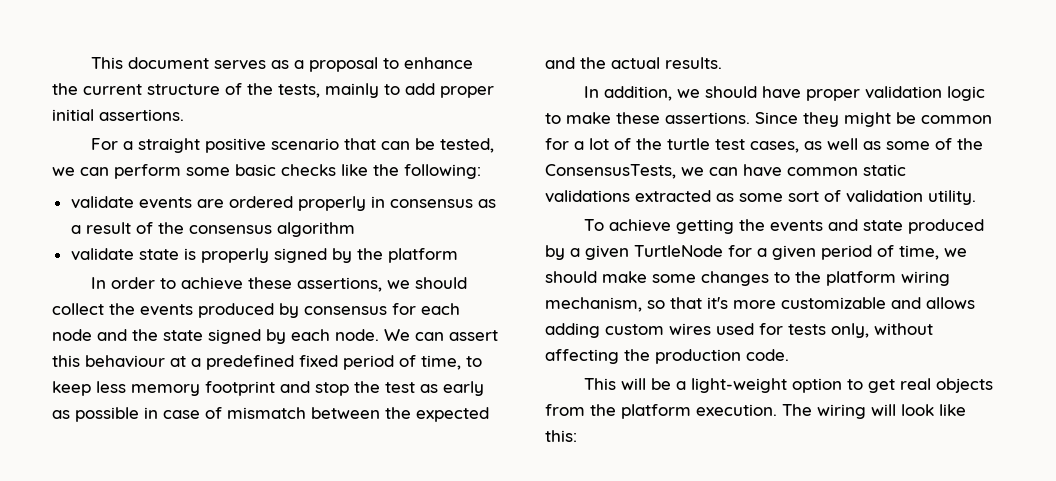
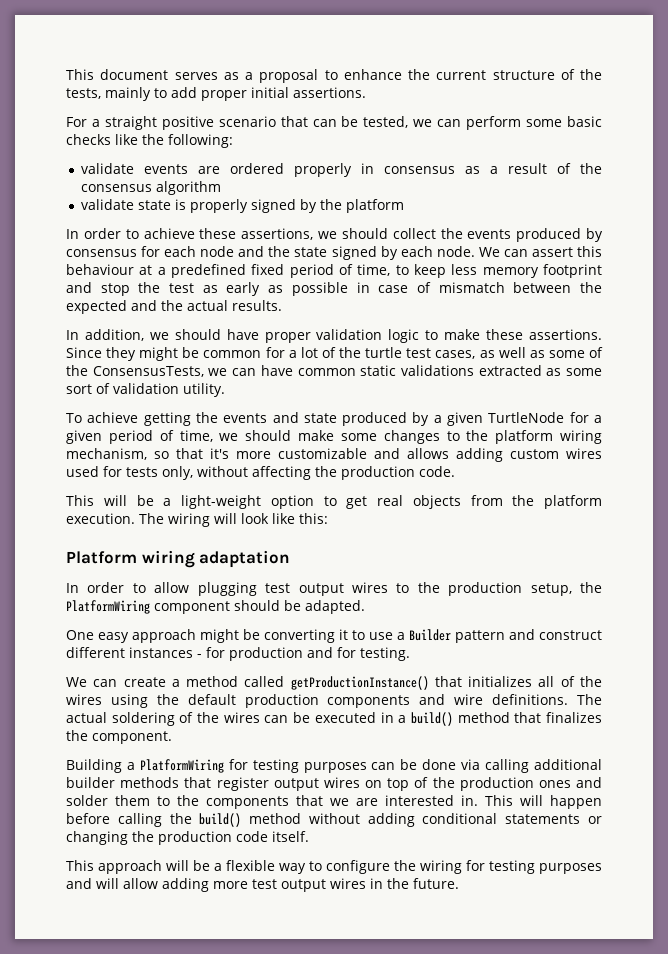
(577, 436) none -> [66,550,291,568] [66,582,603,596] [66,600,365,614] [66,629,602,643] [66,647,410,661] [66,676,602,690] [66,694,603,708] [66,712,602,726] [66,730,172,744] [66,759,603,773] [66,777,603,791] [66,795,602,809] [66,813,602,827] [66,831,309,845] [66,860,602,874] [66,878,459,892] // Platform wiring adaptation // In order to allow plugging test output wires to the production setup, the PlatformWiring component should be adapted. // One easy approach might be converting it to use a Builder pattern and construct different instances - for production and for testing. // We can create a method called getProductionInstance() that initializes all of the wires using the default production components and wire definitions. The actual soldering of the wires can be executed in a build() method that finalizes the component. // Building a PlatformWiring for testing purposes can be done via calling additional builder methods that register output wires on top of the production ones and solder them to the components that we are interested in. This will happen before calling the build() method without adding conditional statements or changing the production code itself. // This approach will be a flexible way to configure the wiring for testing purposes and will allow adding more test output wires in the future.

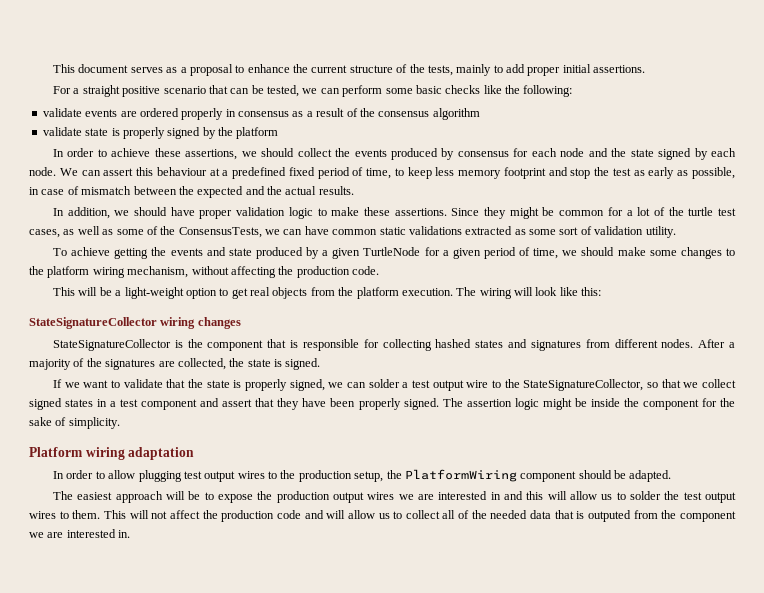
[291,282,348,296] possible -> [691,167,735,179] possible,
[154,448,602,462] [66,466,193,480] so that it's more customizable and allows adding custom wires used for tests only, -> (189, 272) none
(328, 518) none -> [29,317,241,329] [53,339,735,351] [29,358,321,370] [53,379,737,391] [29,398,736,410] [29,417,120,429] // StateSignatureCollector wiring changes // StateSignatureCollector is the component that is responsible for collecting hashed states and signatures from different nodes. After a majority of the signatures are collected, the state is signed. // If we want to validate that the state is properly signed, we can solder a test output wire to the StateSignatureCollector, so that we collect signed states in a test component and assert that they have been properly signed. The assertion logic might be inside the component for the sake of simplicity.
[66,629,602,643] [66,647,410,661] [66,676,602,690] [66,694,603,708] [66,712,602,726] [66,730,172,744] [66,759,603,773] [66,777,603,791] [66,795,602,809] [66,813,602,827] [66,831,309,845] [66,860,602,874] [66,878,459,892] One easy approach might be converting it to use a Builder pattern and construct different instances - for production and for testing. // We can create a method called getProductionInstance() that initializes all of the wires using the default production components and wire definitions. The actual soldering of the wires can be executed in a build() method that finalizes the component. // Building a PlatformWiring for testing purposes can be done via calling additional builder methods that register output wires on top of the production ones and solder them to the components that we are interested in. This will happen before calling the build() method without adding conditional statements or changing the production code itself. // This approach will be a flexible way to configure the wiring for testing purposes and will allow adding more test output wires in the future. -> [53,491,736,503] [29,510,736,522] [29,529,131,538] The easiest approach will be to expose the production output wires we are interested in and this will allow us to solder the test output wires to them. This will not affect the production code and will allow us to collect all of the needed data that is outputed from the component we are interested in.

